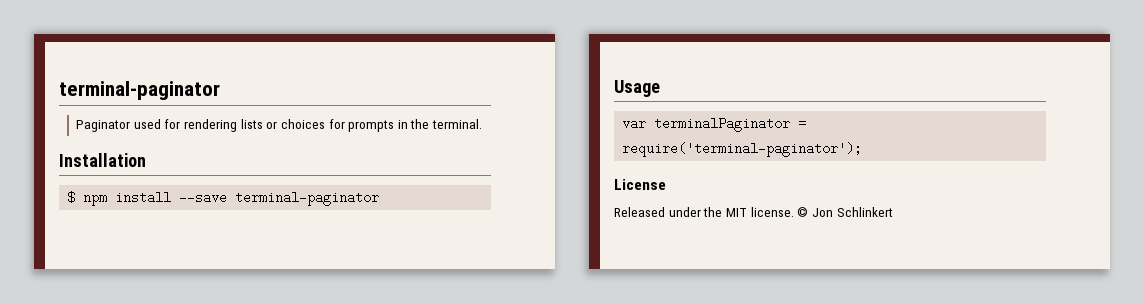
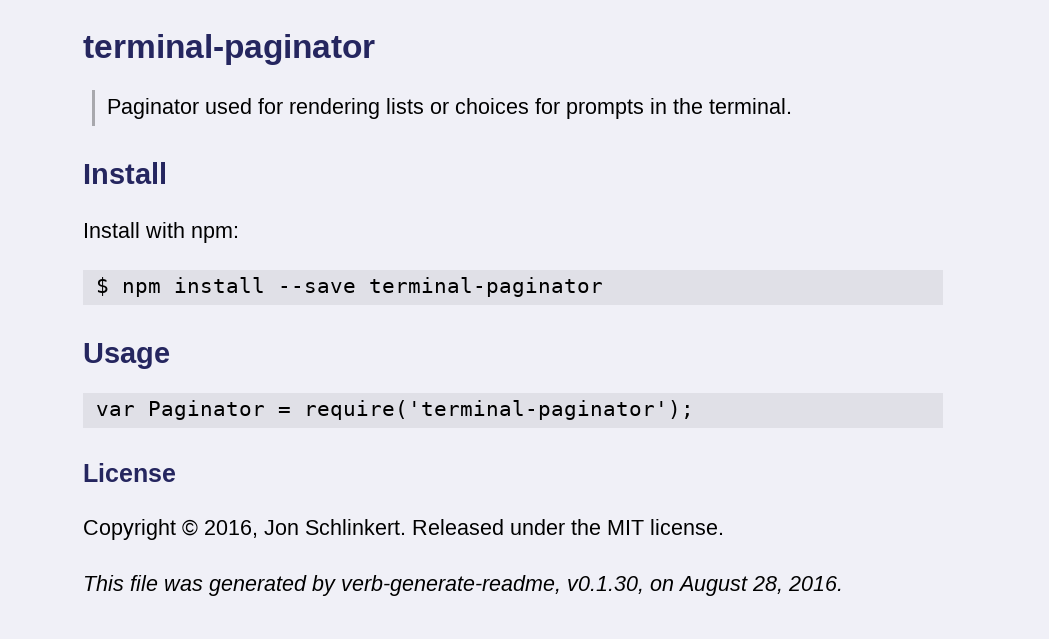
[59,153,146,167] Installation -> [83,162,167,184] [83,222,239,243] Install // Install with npm:
[654,117,791,132] terminalPaginator -> [147,400,265,420] Paginator
(666, 184) none -> [83,519,406,540] Copyright © 2016, Jon Schlinkert.
[797,207,893,217] © Jon Schlinkert -> [83,575,843,596] // This file was generated by verb-generate-readme, v0.1.30, on August 28, 2016.

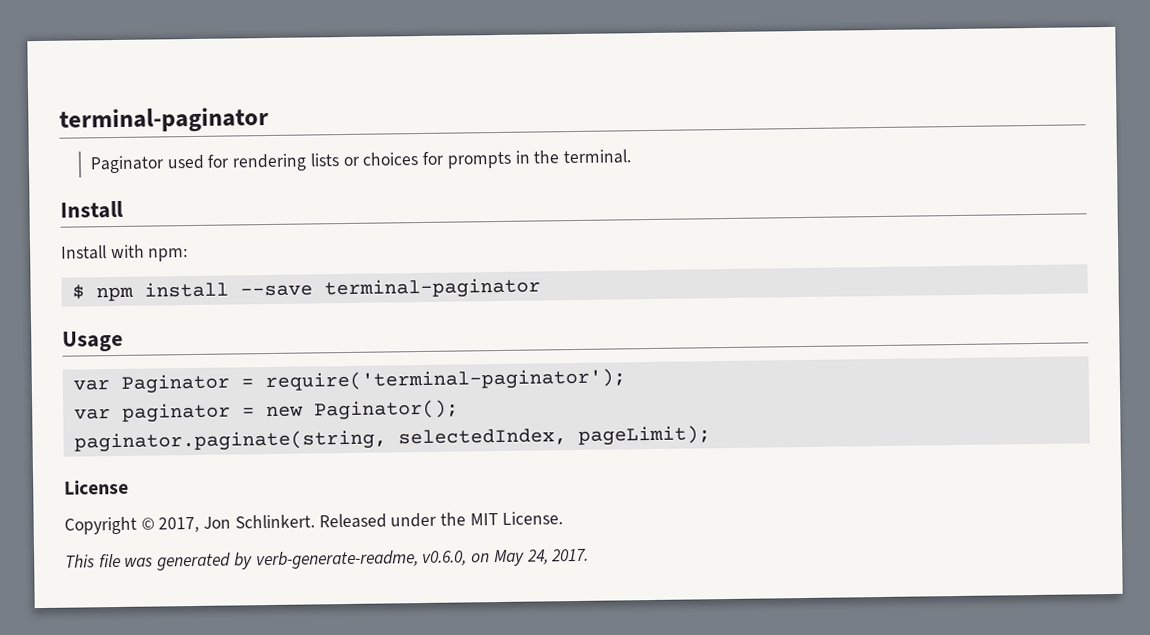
(694, 410) none -> [73,399,459,423] [73,425,711,453] // var paginator = new Paginator(); // paginator.paginate(string, selectedIndex, pageLimit);
[204,520,258,538] 2016, -> [158,516,200,533] 2017,
[650,519,724,535] license. -> [501,511,563,525] License.
[567,576,843,596] v0.1.30, on August 28, 2016. -> [422,548,590,567] v0.6.0, on May 24, 2017.

